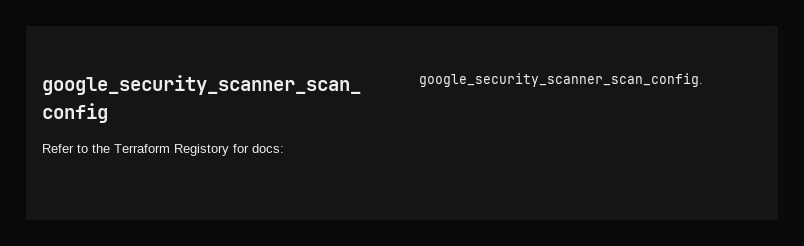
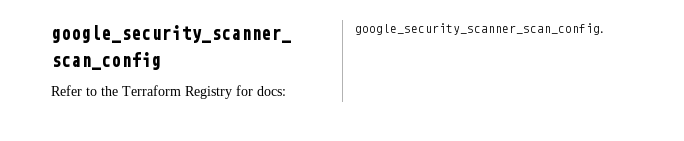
[174,144,229,156] Registory -> [185,86,232,99] Registry

